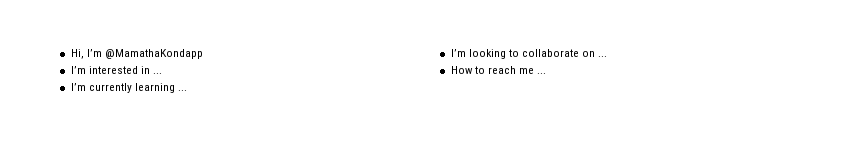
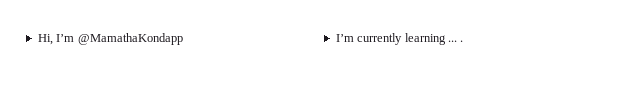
[70,66,162,74] // I’m interested in ... -> (183, 39) none
[450,49,608,59] [450,66,547,74] // I’m looking to collaborate on ... // How to reach me ... -> [460,40,464,42] .

